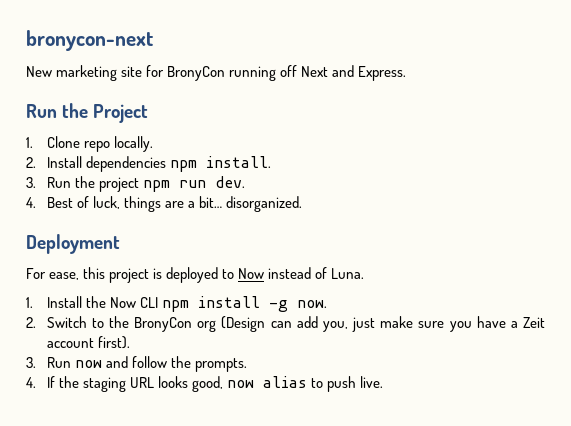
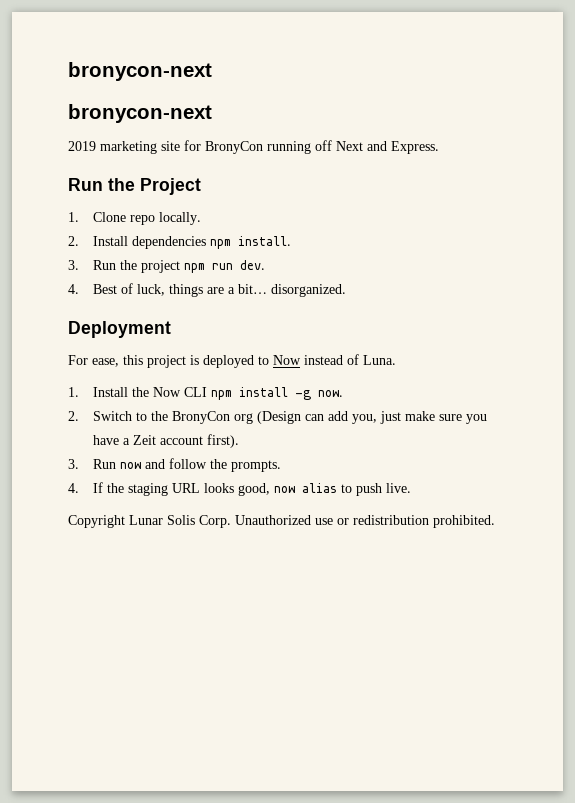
[26,30,153,51] [26,66,52,77] bronycon-next // New -> [68,62,212,81] [68,104,212,123] [68,141,96,151] bronycon-next // bronycon-next // 2019
(383, 382) none -> [68,515,495,528] // Copyright Lunar Solis Corp. Unauthorized use or redistribution prohibited.

